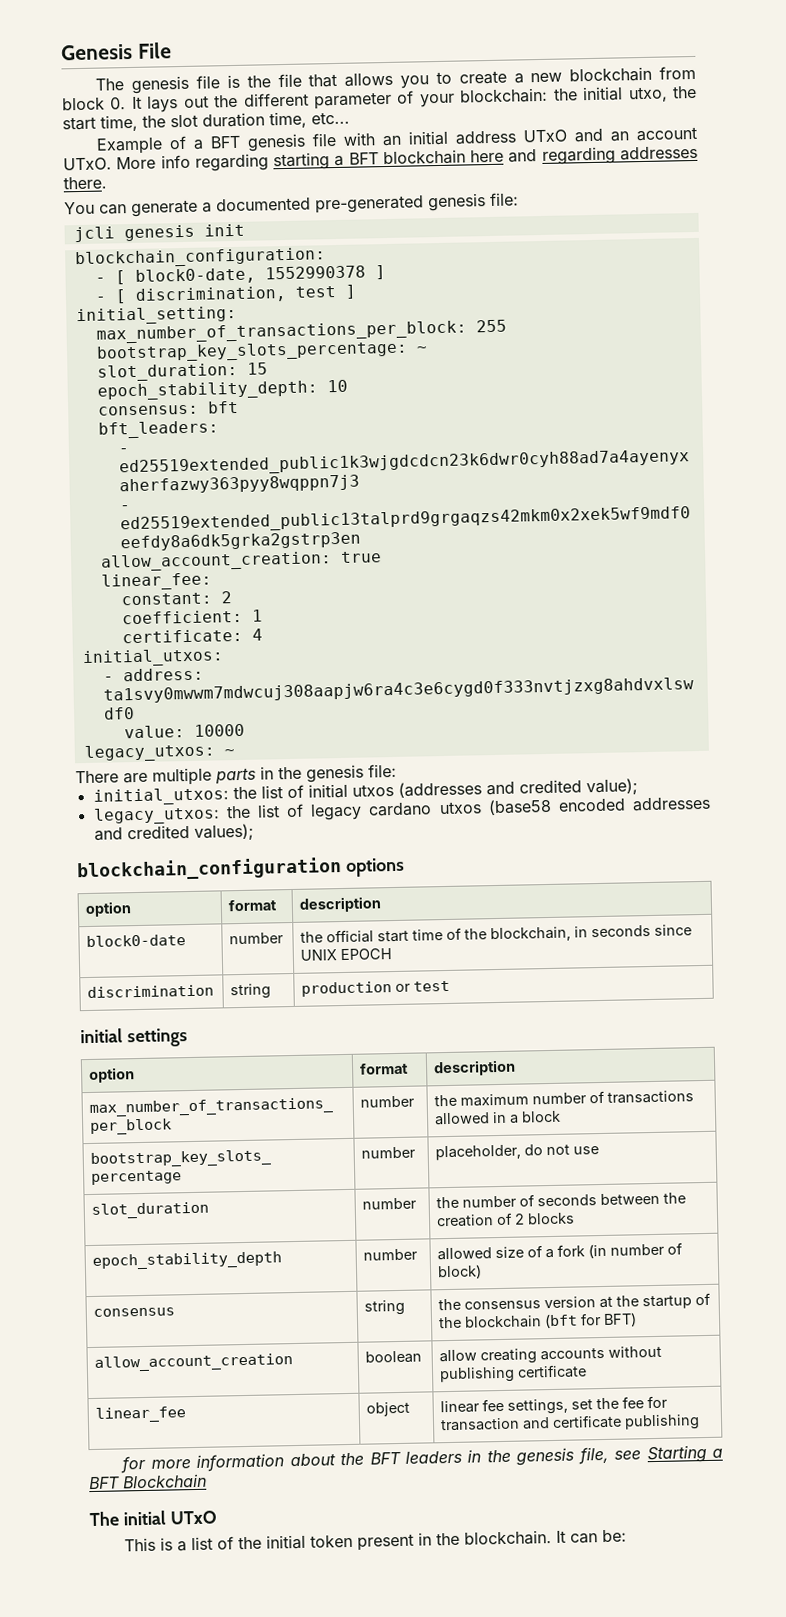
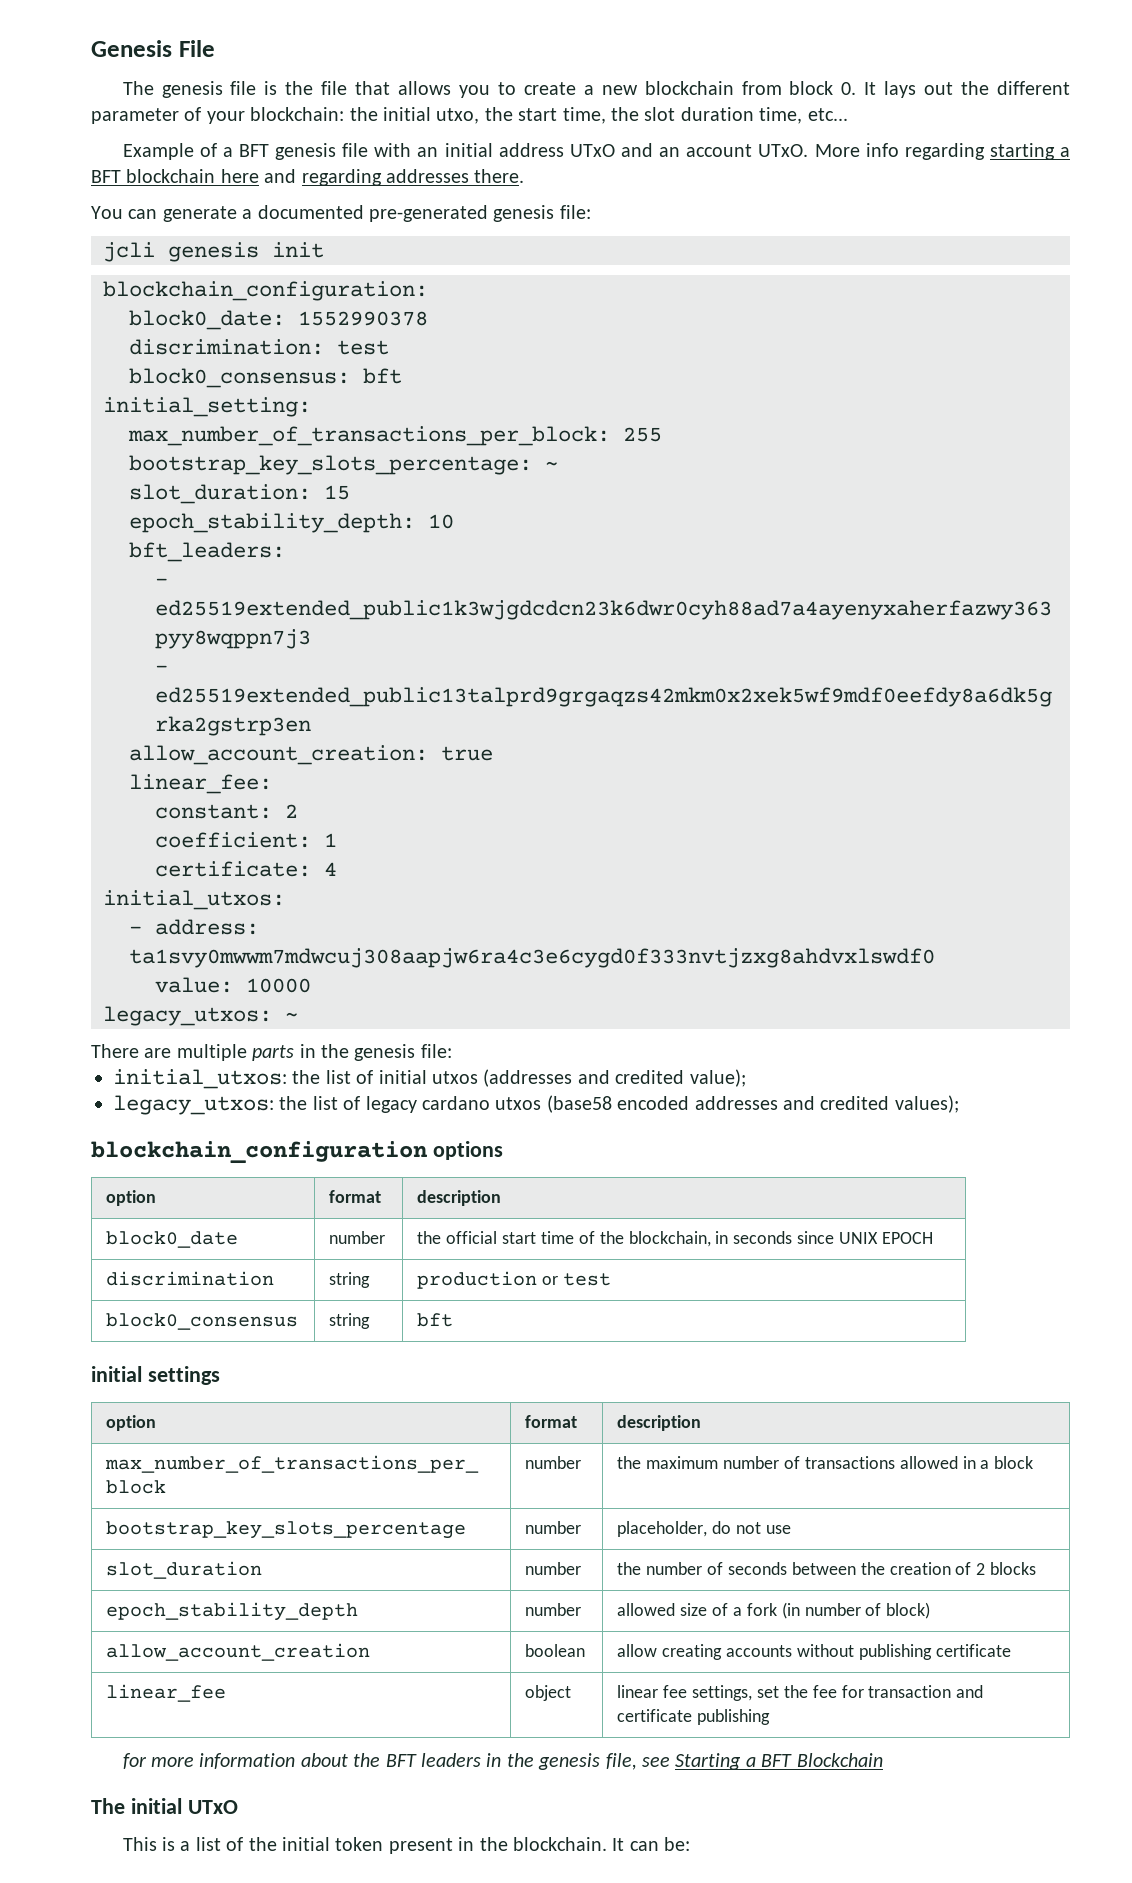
[94,265,386,285] [94,284,357,304] - [ block0-date, 1552990378 ] // - [ discrimination, test ] -> [129,310,428,330] [129,339,389,355] [129,368,402,388] block0_date: 1552990378 // discrimination: test // block0_consensus: bft
[97,400,239,416] // consensus: bft -> (454, 521) none
[86,934,187,948] block0-date -> [106,1231,239,1248] block0_date
(451, 986) none -> [106,1313,299,1330] [329,1313,371,1329] [417,1313,454,1327] // block0_consensus | string | bft
[93,1307,176,1317] [364,1299,406,1316] [438,1292,712,1311] [438,1312,638,1329] // consensus | string | the consensus version at the startup of the blockchain (bft for BFT) -> (931, 1610) none

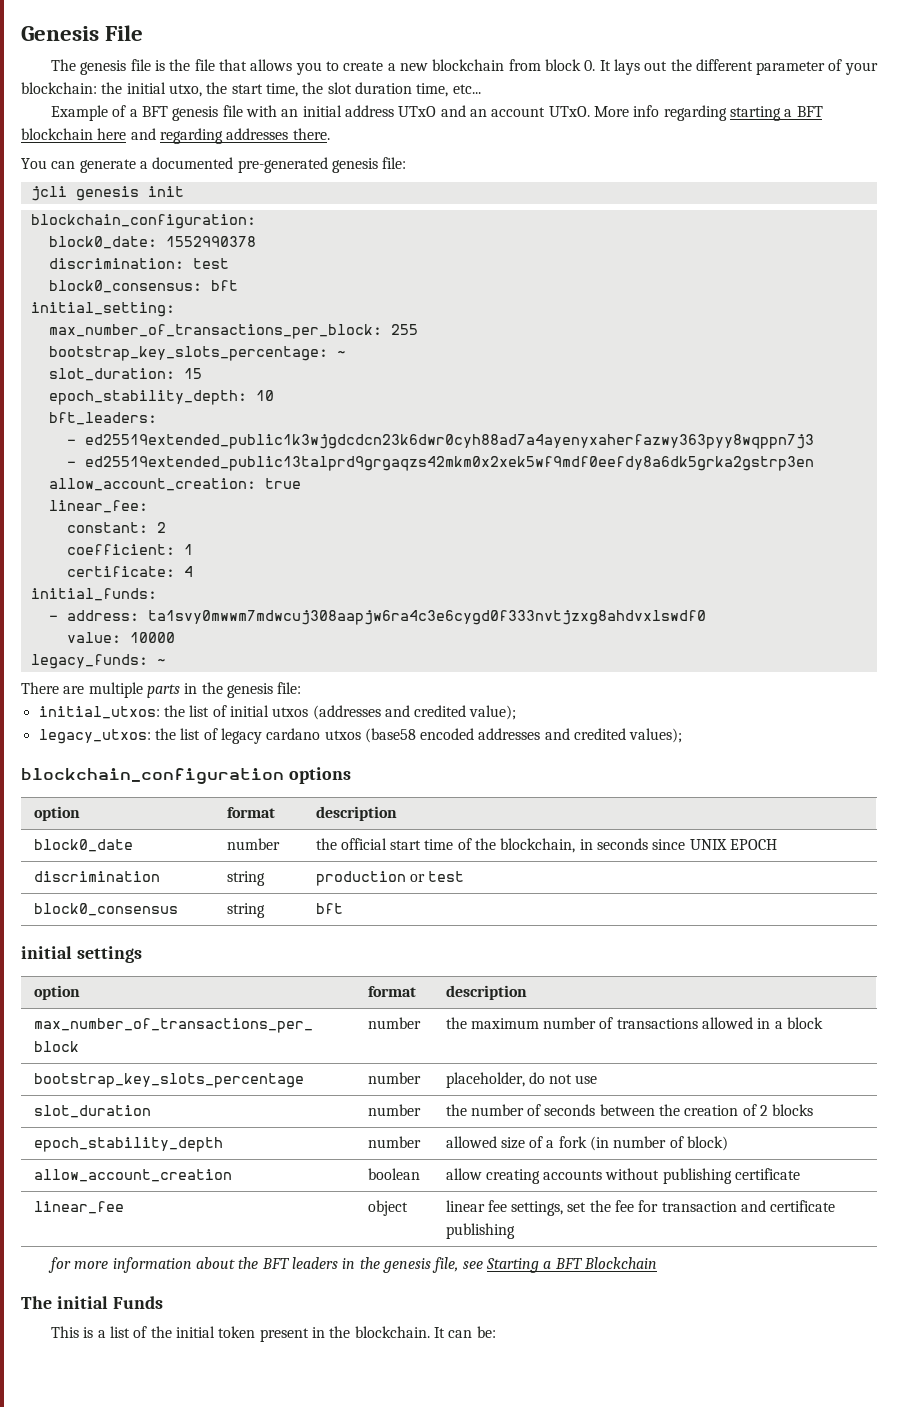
[103,890,285,910] initial_utxos: -> [30,588,157,601] initial_funds:
[103,1006,272,1026] legacy_utxos: -> [30,654,148,669] legacy_funds:
[187,1800,238,1814] UTxO -> [112,1296,163,1309] Funds

